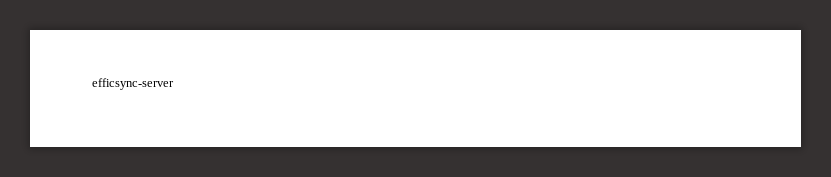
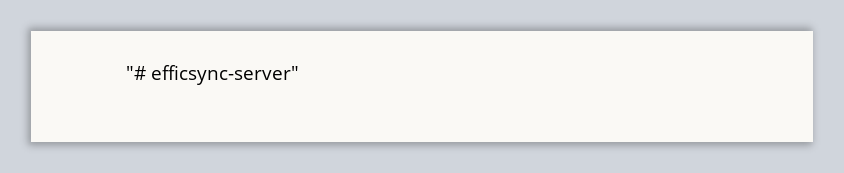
[92,78,174,90] efficsync-server -> [126,65,299,85] "# efficsync-server"

